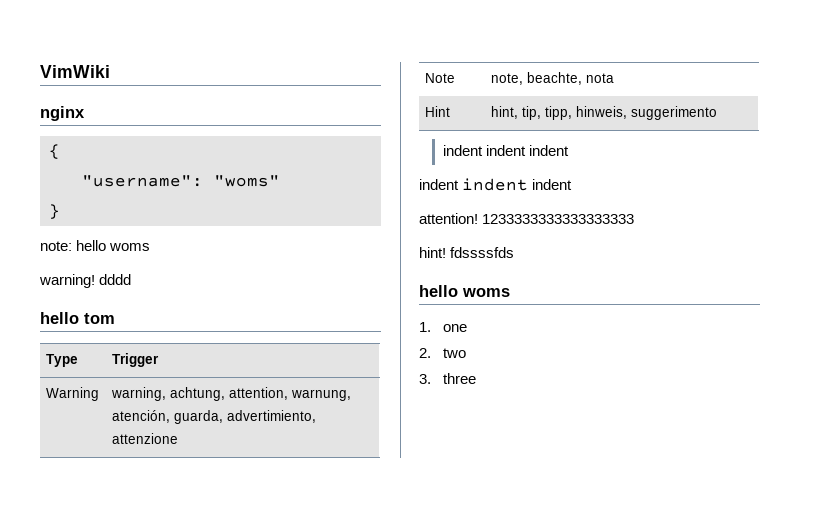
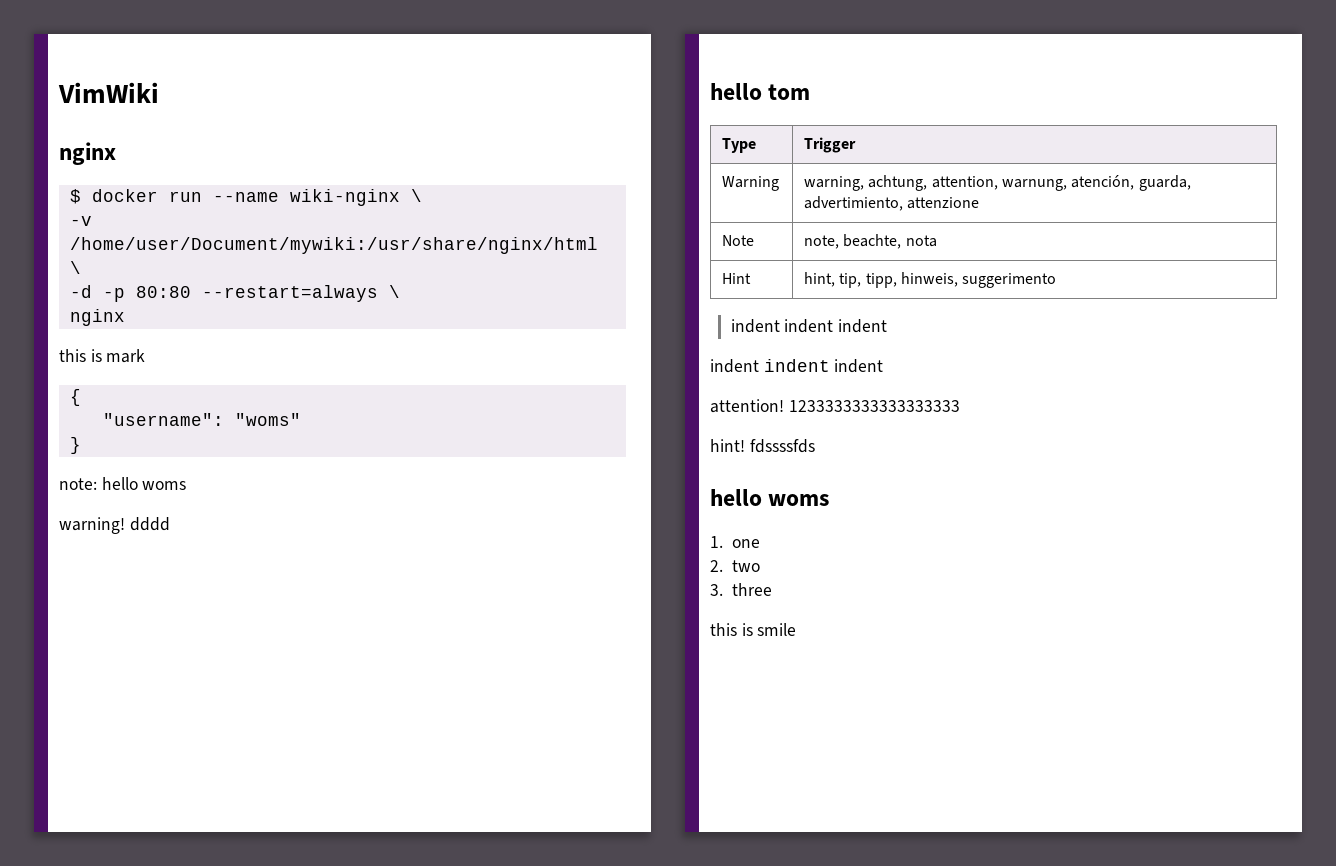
(85, 113) none -> [69,189,422,206] [69,216,92,226] [69,237,598,254] [69,261,81,274] [69,285,400,302] [69,309,125,326] [59,349,146,363] // $ docker run --name wiki-nginx \ // -v /home/user/Document/mywiki:/usr/share/nginx/html \ // -d -p 80:80 --restart=always \ // nginx // this is mark
(476, 378) none -> [710,623,797,636] // this is smile

